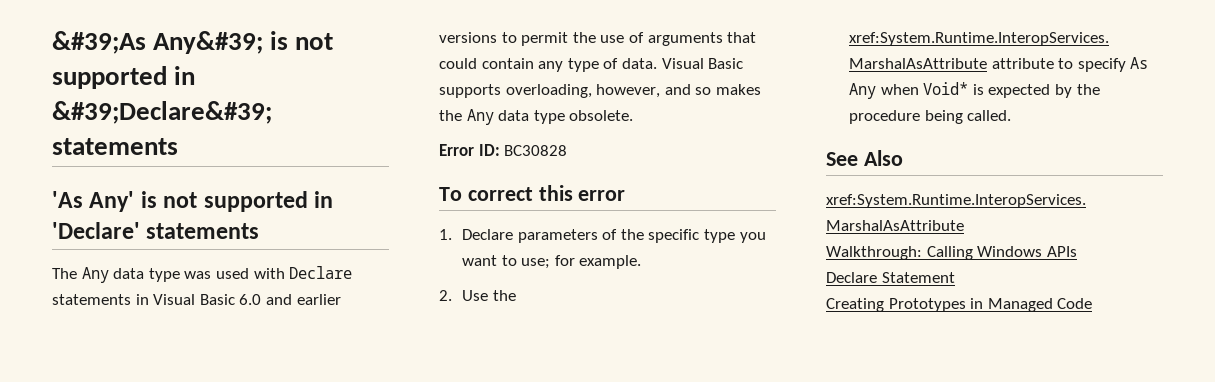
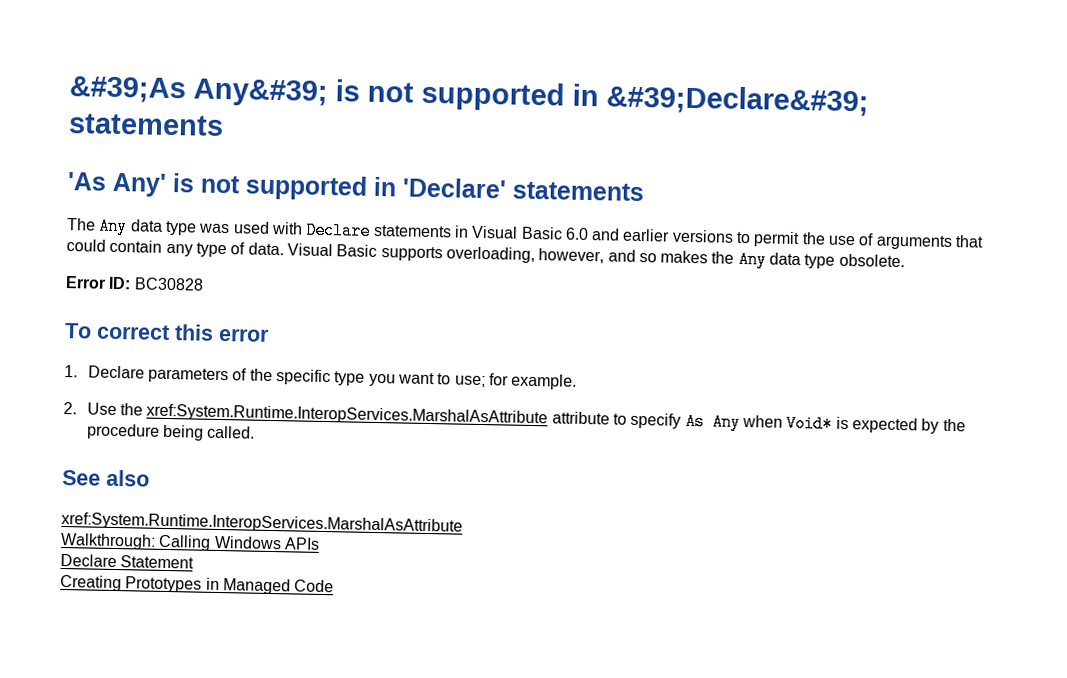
[863,150,903,166] Also -> [106,469,150,487] also

